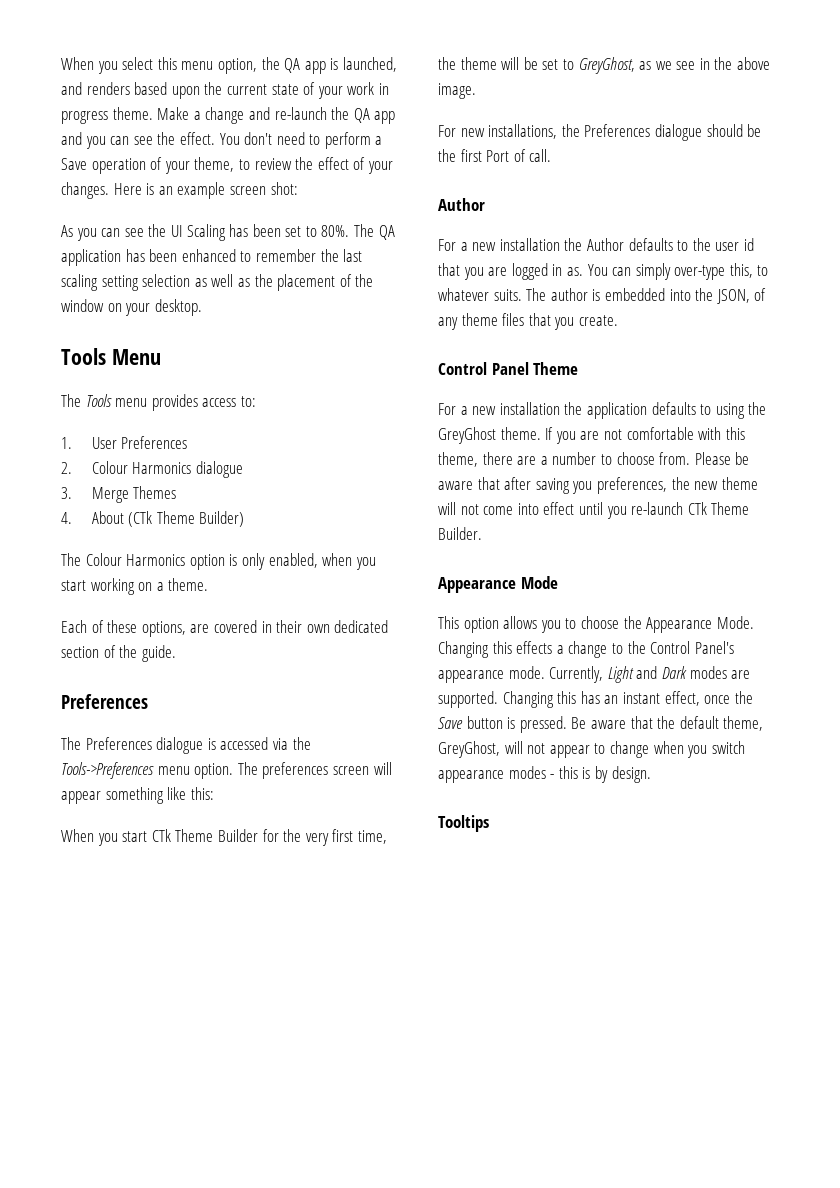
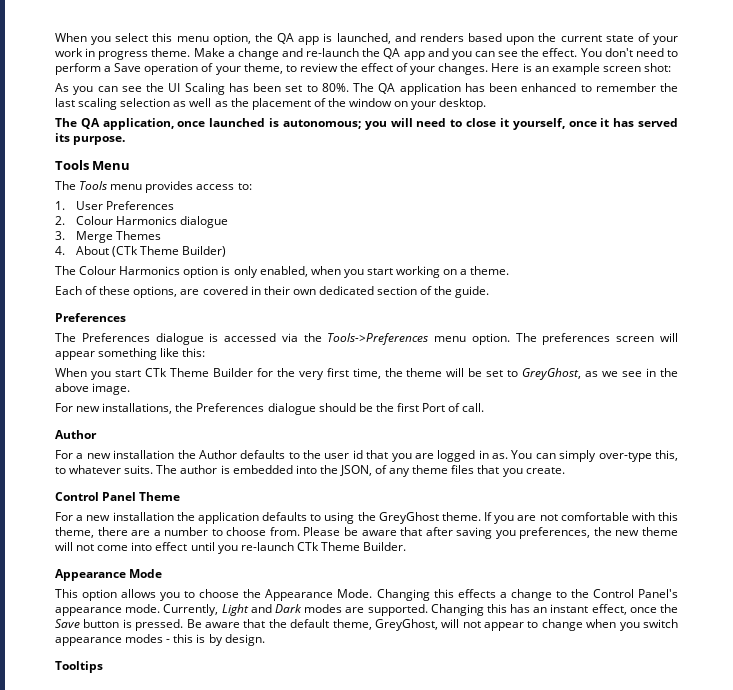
[101,275,139,291] setting -> (118, 104) none
(202, 307) none -> [55,118,678,130] [55,133,126,145] // The QA application, once launched is autonomous; you will need to close it yourself, once it has served its purpose.

